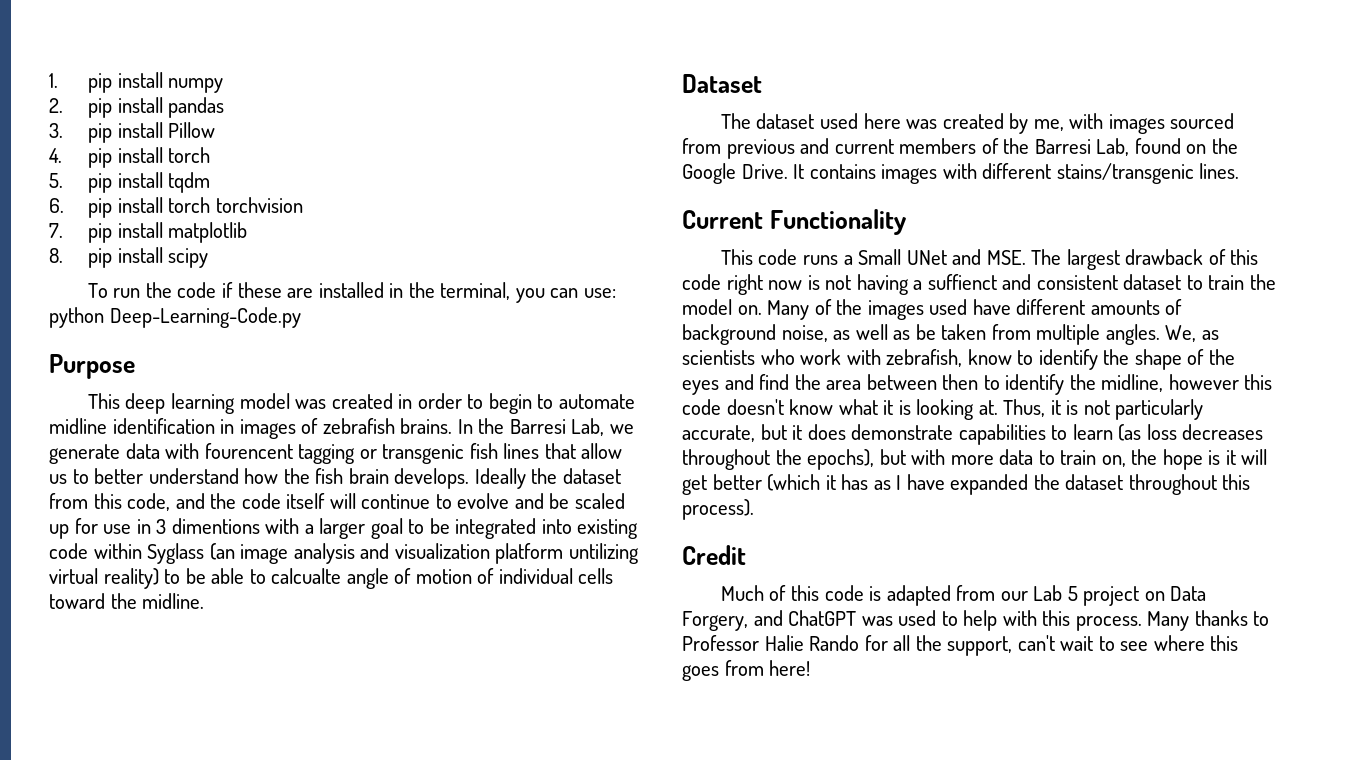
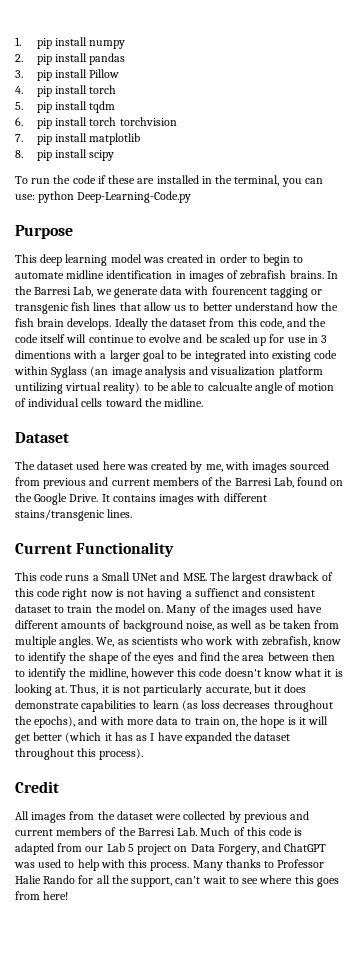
[879,449,906,465] but -> [78,716,98,725] and
(746, 555) none -> [15,811,310,823] [15,827,198,836] All images from the dataset were collected by previous and current members of the Barresi Lab.

